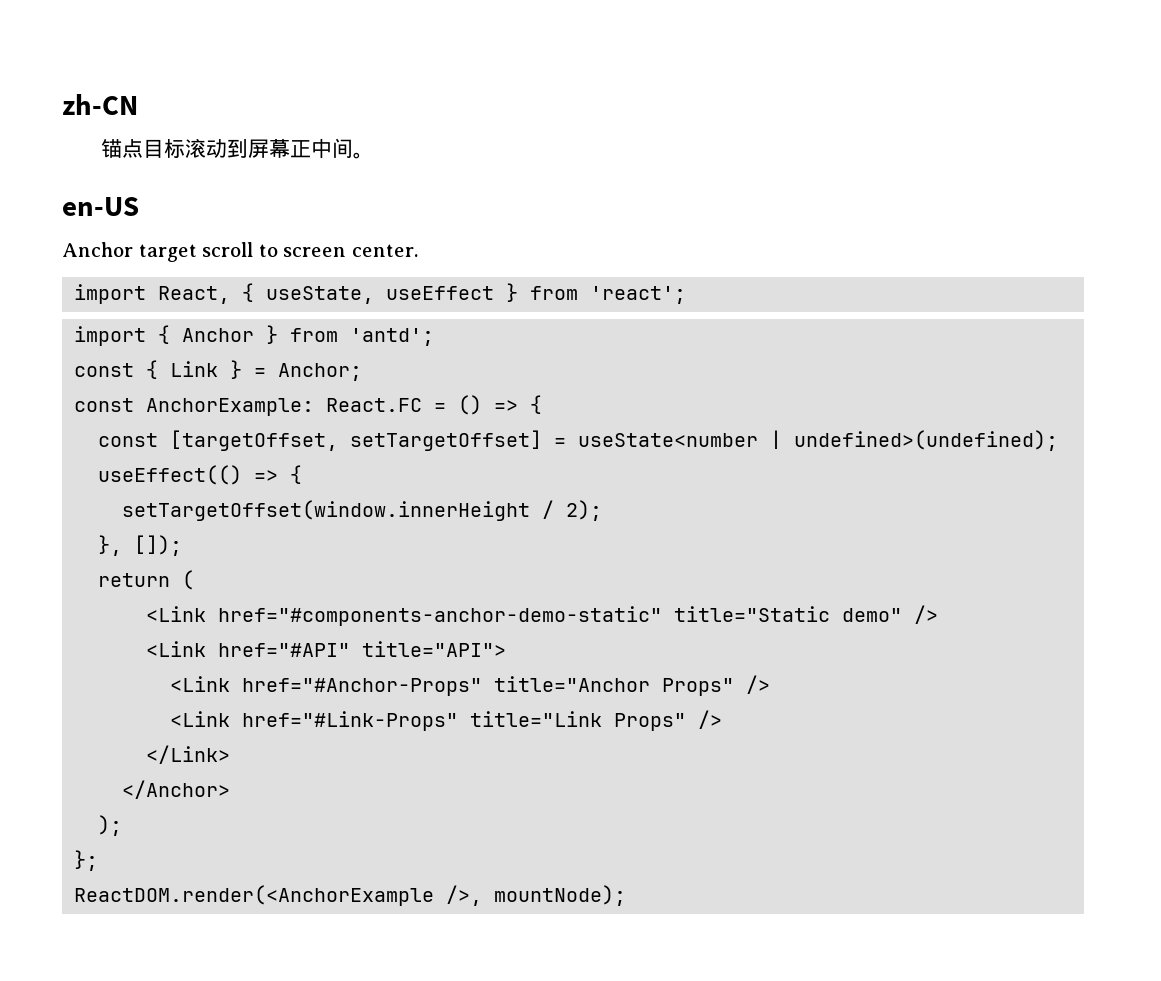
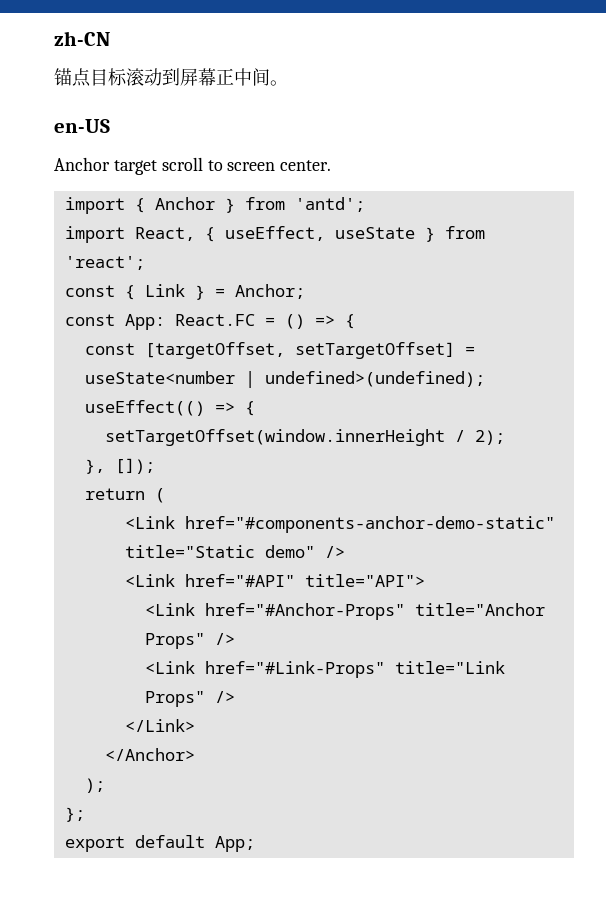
[74,283,687,304] // import React, { useState, useEffect } from 'react'; -> (332, 165) none
(435, 337) none -> [64,226,485,243] [64,256,145,270] // import React, { useEffect, useState } from 'react';
[146,398,315,416] AnchorExample: -> [124,314,165,330] App:
[74,885,627,906] ReactDOM.render(<AnchorExample />, mountNode); -> [64,835,255,852] export default App;

